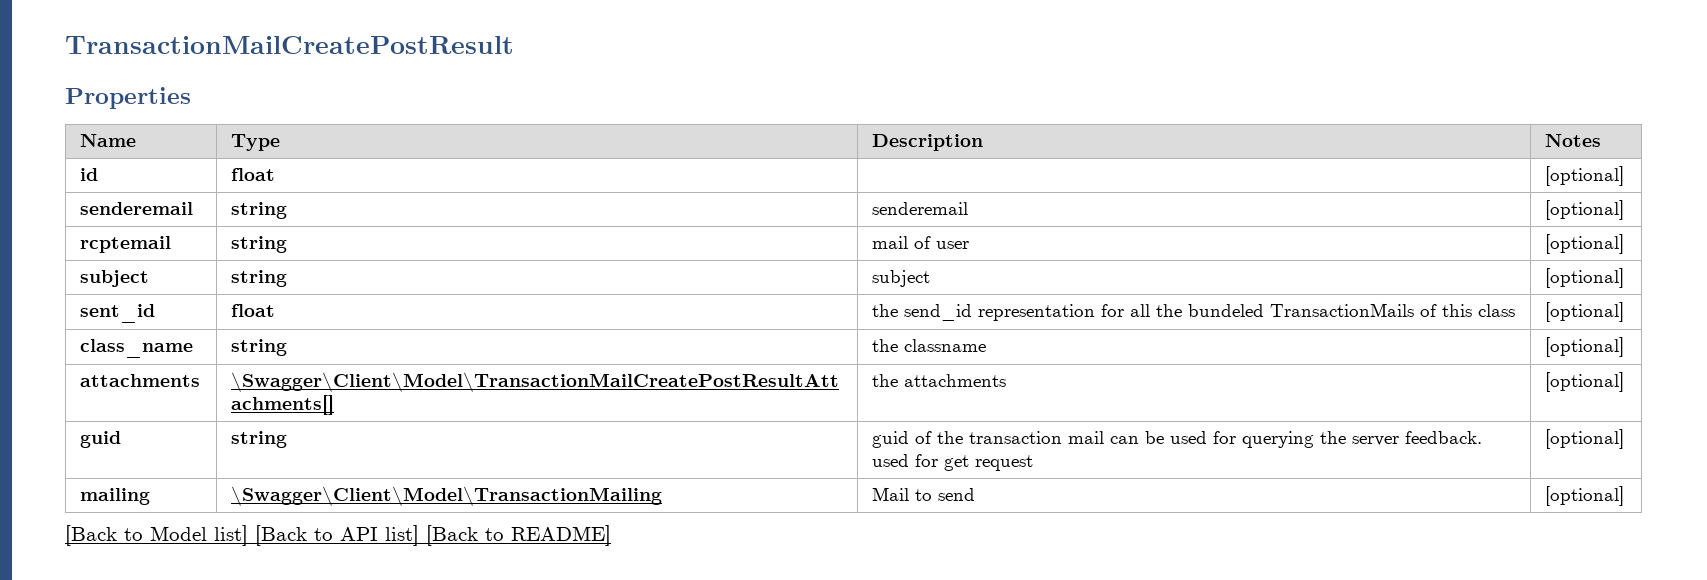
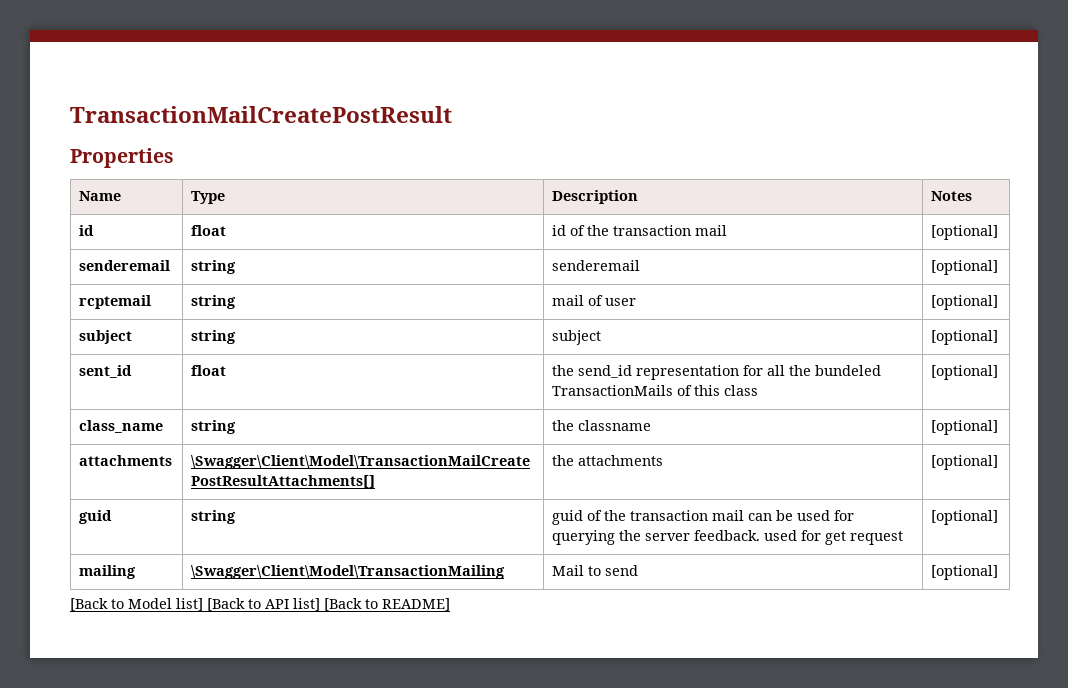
(276, 174) none -> [552,225,728,236] id of the transaction mail

